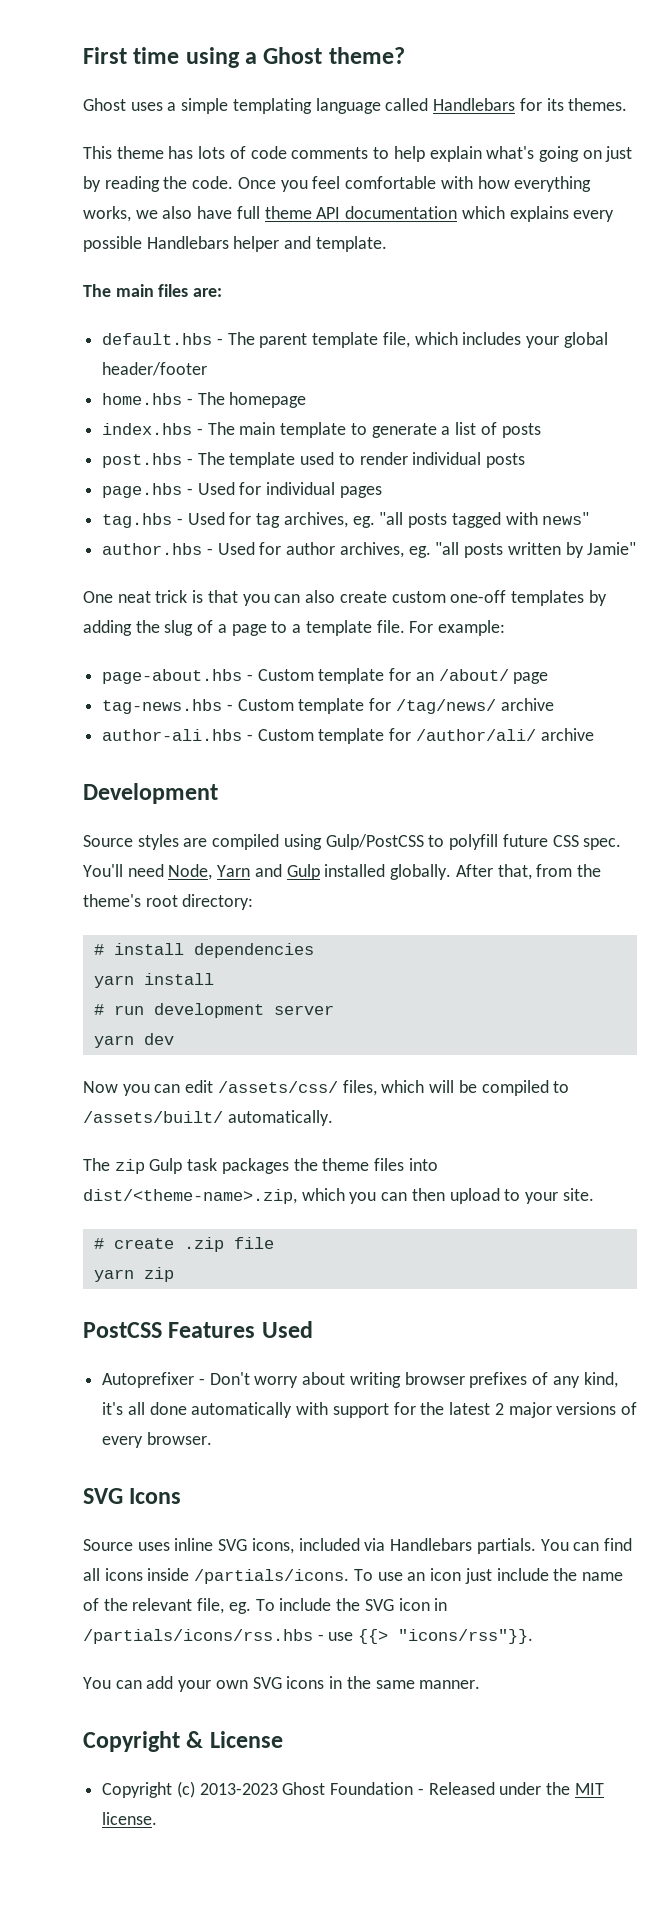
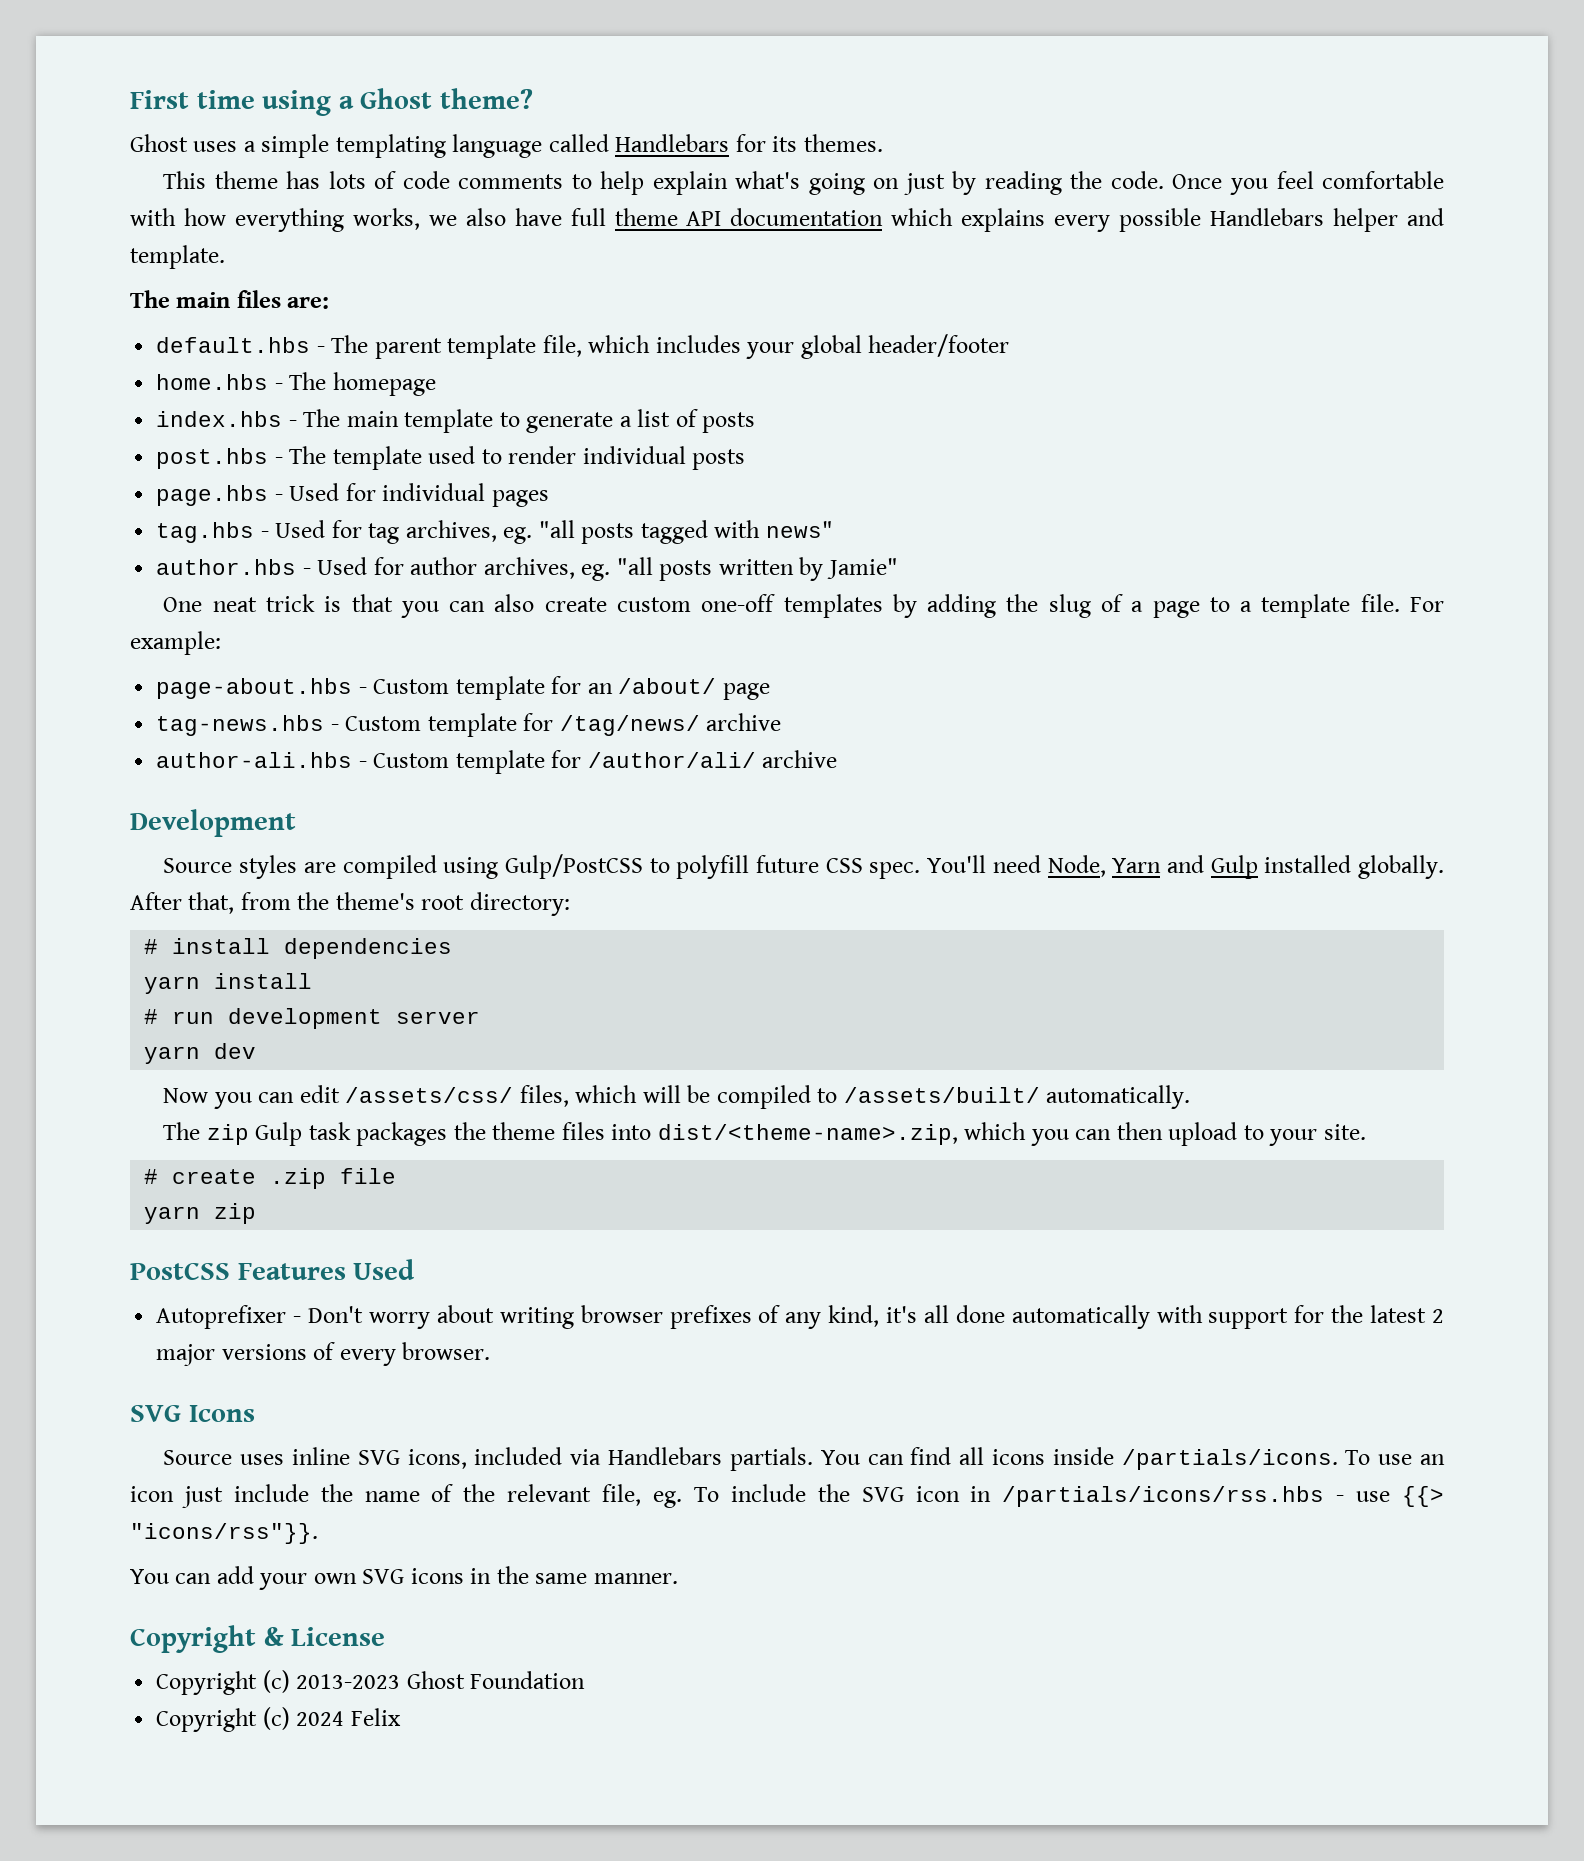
[417,1782,604,1795] [102,1812,158,1825] - Released under the MIT license. -> [156,1707,401,1732] // Copyright (c) 2024 Felix

